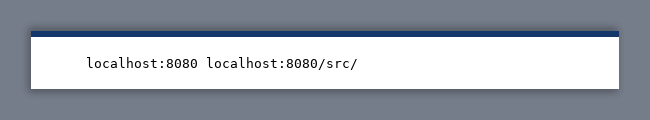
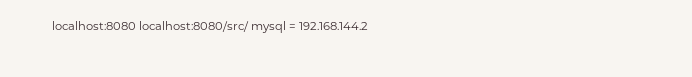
(358, 63) none -> [251,21,369,33] mysql = 192.168.144.2

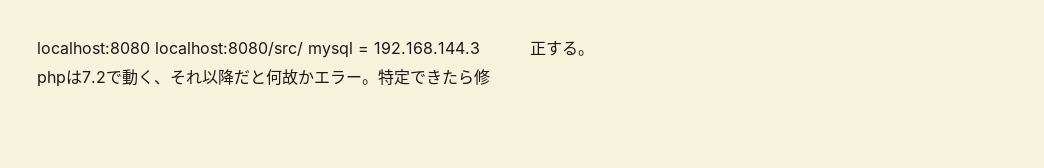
[299,22,369,30] 192.168.144.2 -> [374,41,480,54] [37,69,490,87] [530,40,594,56] 192.168.144.3 phpは7.2で動く、それ以降だと何故かエラー。特定できたら修正する。

